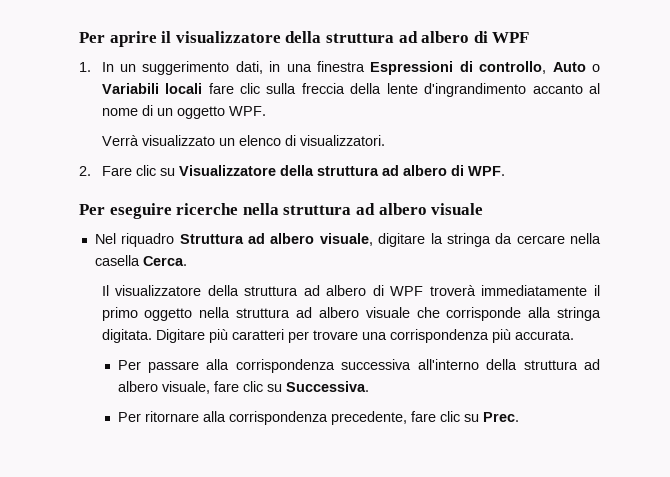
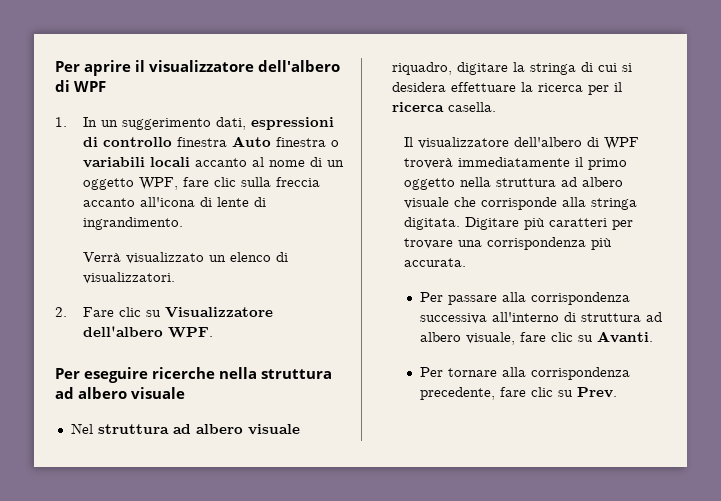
[285,31,470,43] della struttura ad albero -> [258,60,341,72] dell'albero
[269,61,600,75] [101,83,527,97] in una finestra Espressioni di controllo, Auto o Variabili locali fare clic sulla freccia della lente d'ingrandimento -> [251,117,335,130] [83,136,340,147] [83,157,191,168] espressioni di controllo finestra Auto finestra o variabili locali
[228,106,266,116] WPF. -> [139,177,321,190] [83,197,267,207] [83,217,184,230] WPF, fare clic sulla freccia accanto all'icona di lente di ingrandimento.
[279,165,464,176] della struttura ad albero di -> [83,326,164,337] dell'albero
[121,233,601,247] [94,255,187,266] [101,285,367,296] riquadro Struttura ad albero visuale, digitare la stringa da cercare nella casella Cerca. // Il visualizzatore della struttura ad albero -> [97,424,300,435] [391,62,632,75] [391,82,622,95] [391,102,496,112] [404,137,583,149] struttura ad albero visuale riquadro, digitare la stringa di cui si desidera effettuare la ricerca per il ricerca casella. // Il visualizzatore dell'albero
[486,359,518,370] della -> [564,312,577,322] di
[285,381,369,392] [117,411,199,422] Successiva. // Per ritornare -> [597,331,654,343] [420,367,498,377] Avanti. // Per tornare
[482,412,519,422] Prec. -> [577,387,618,398] Prev.

